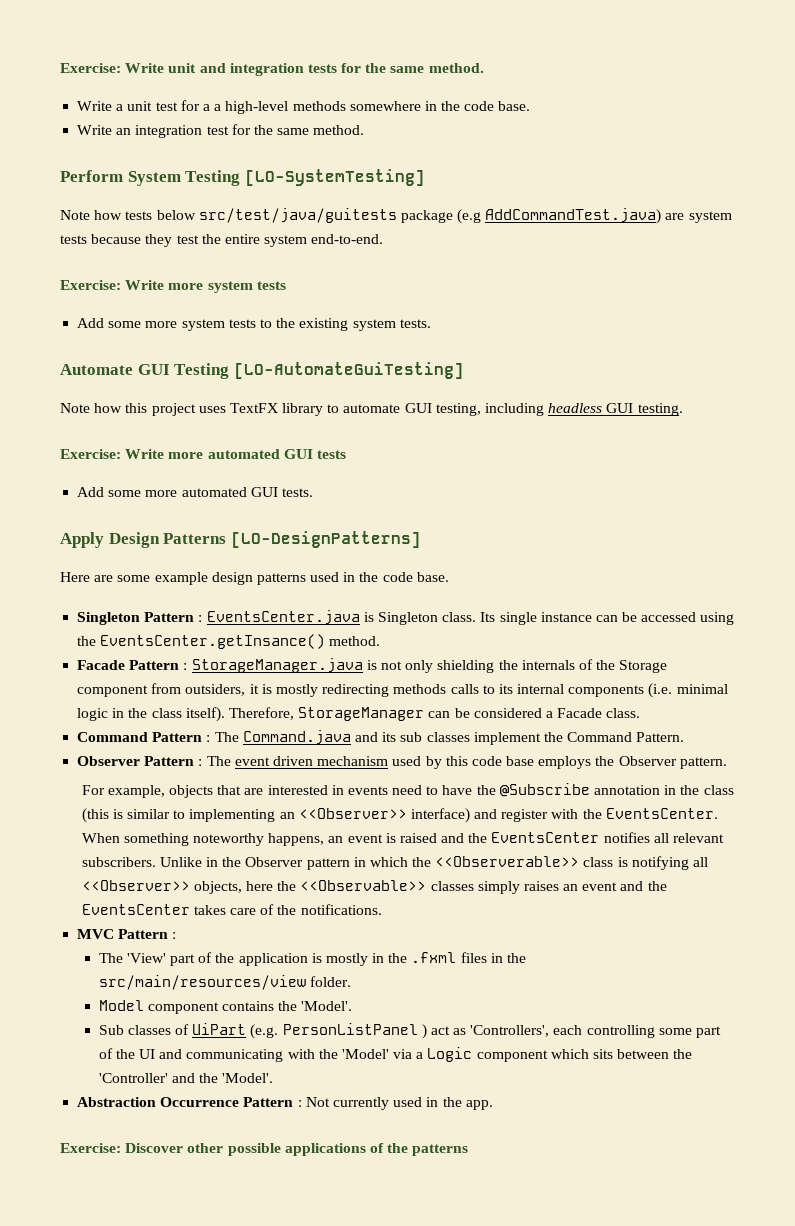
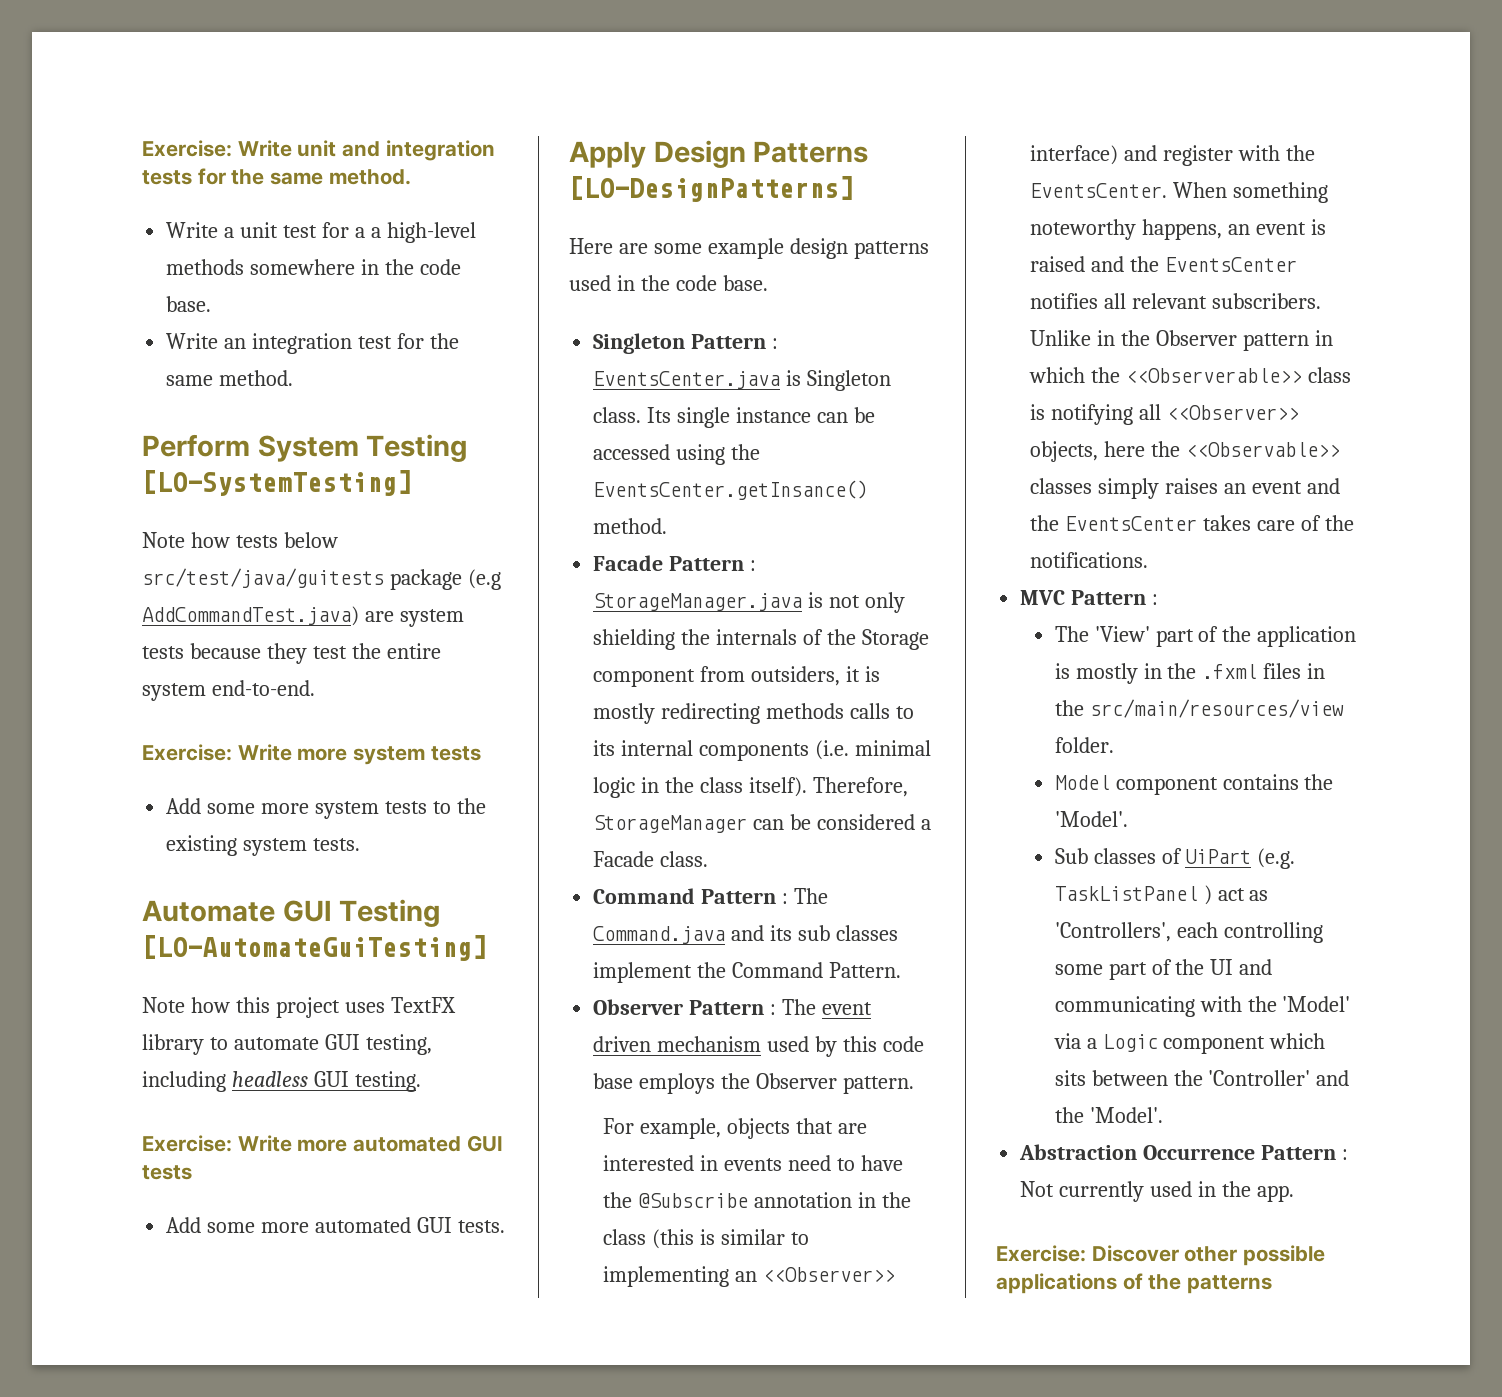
[282,1023,418,1035] PersonListPanel -> [1054,886,1198,901] TaskListPanel

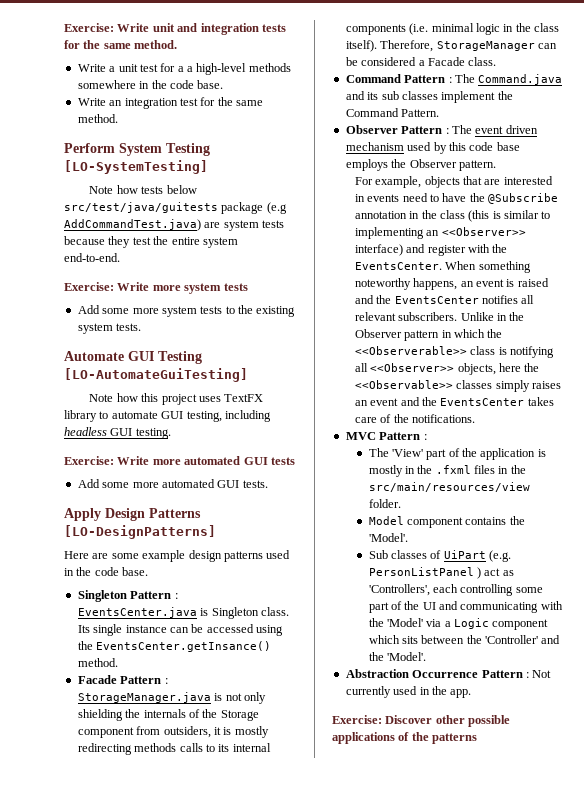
[1054,886,1198,901] TaskListPanel -> [368,567,474,576] PersonListPanel

